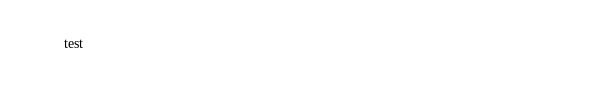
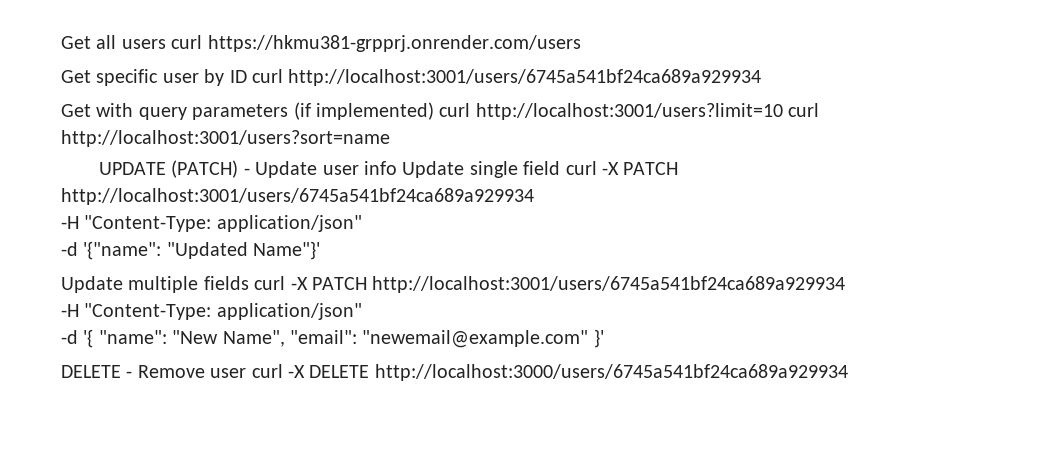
[64,39,83,48] test -> [61,35,581,52] [61,69,762,86] [61,102,820,120] [61,130,390,147] [99,160,679,178] [61,188,534,205] [61,215,362,232] [61,241,321,260] [61,276,846,293] [61,303,362,320] [61,329,604,348] [61,364,848,381] Get all users curl https://hkmu381-grpprj.onrender.com/users // Get specific user by ID curl http://localhost:3001/users/6745a541bf24ca689a929934 // Get with query parameters (if implemented) curl http://localhost:3001/users?limit=10 curl http://localhost:3001/users?sort=name // UPDATE (PATCH) - Update user info Update single field curl -X PATCH http://localhost:3001/users/6745a541bf24ca689a929934 // -H "Content-Type: application/json" // -d '{"name": "Updated Name"}' // Update multiple fields curl -X PATCH http://localhost:3001/users/6745a541bf24ca689a929934 // -H "Content-Type: application/json" // -d '{ "name": "New Name", "email": "newemail@example.com" }' // DELETE - Remove user curl -X DELETE http://localhost:3000/users/6745a541bf24ca689a929934

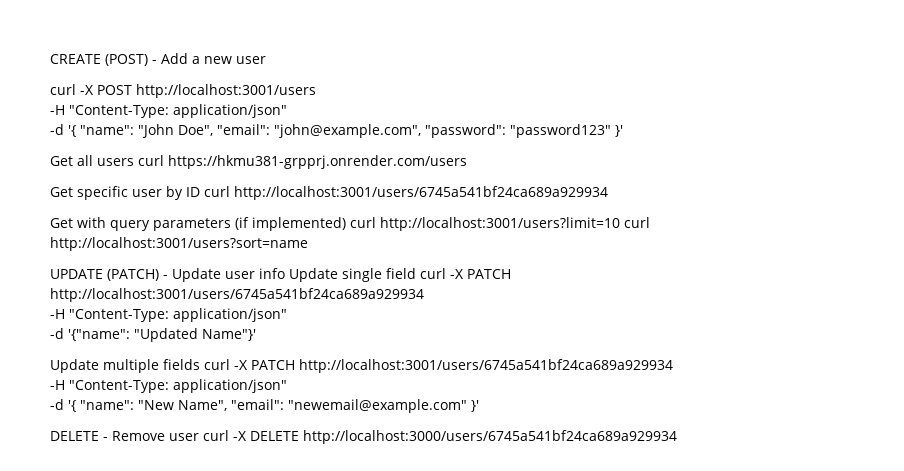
(61, 42) none -> [50,53,266,66] [50,84,316,98] [50,104,287,118] [50,124,623,138] CREATE (POST) - Add a new user // curl -X POST http://localhost:3001/users // -H "Content-Type: application/json" // -d '{ "name": "John Doe", "email": "john@example.com", "password": "password123" }' //

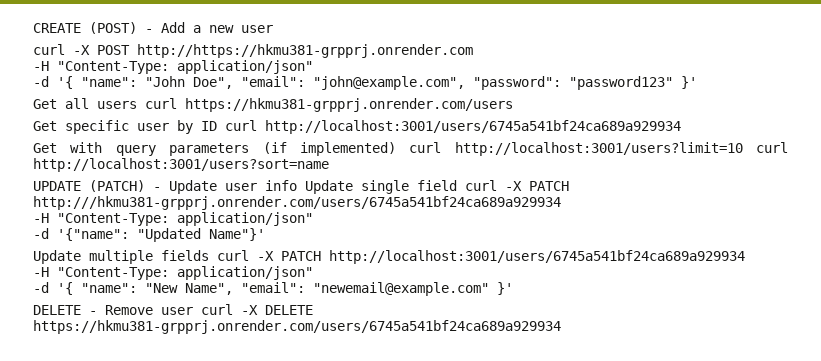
[136,84,316,98] http://localhost:3001/users -> [137,44,473,58] http://https://hkmu381-grpprj.onrender.com
[50,288,424,302] http://localhost:3001/users/6745a541bf24ca689a929934 -> [33,196,561,210] http:///hkmu381-grpprj.onrender.com/users/6745a541bf24ca689a929934
[303,430,677,444] http://localhost:3000/users/6745a541bf24ca689a929934 -> [33,320,561,334] https://hkmu381-grpprj.onrender.com/users/6745a541bf24ca689a929934

